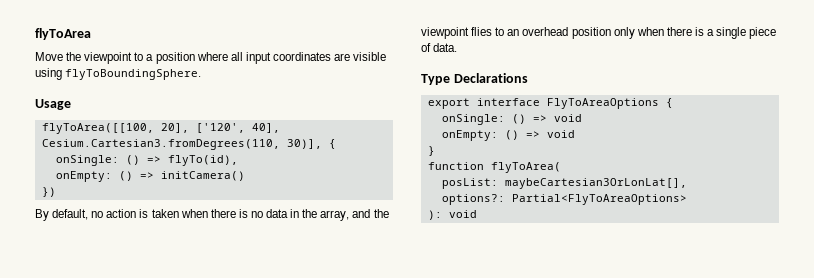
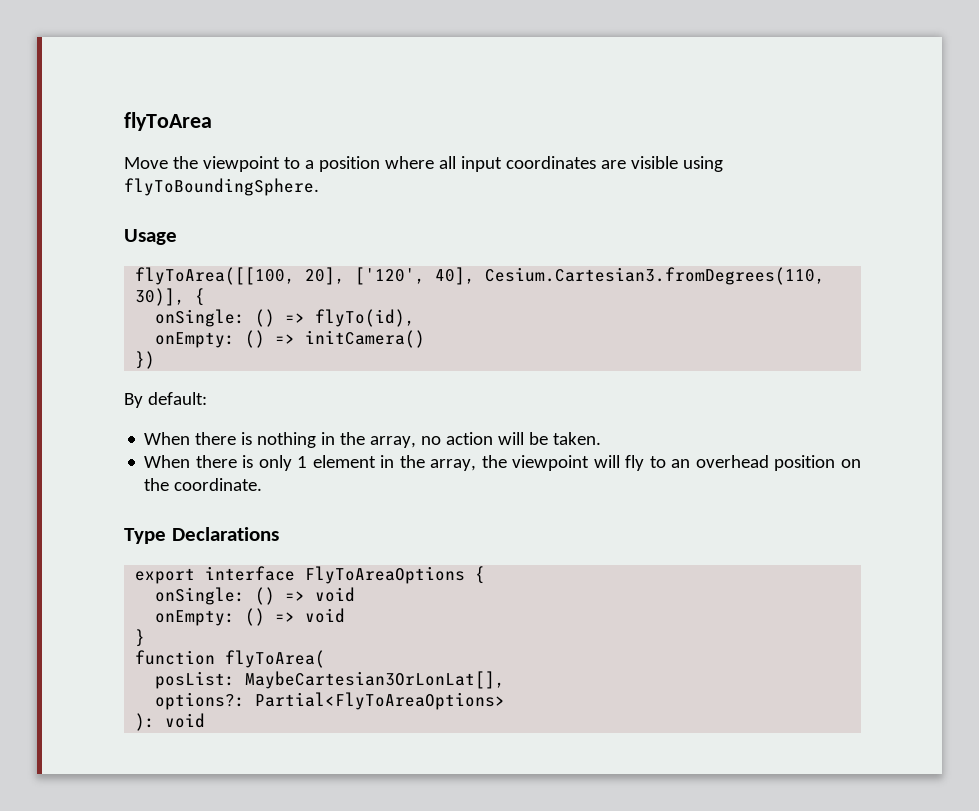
[52,209,389,221] [421,27,777,39] [421,43,458,52] default, no action is taken when there is no data in the array, and the viewpoint flies to an overhead position only when there is a single piece of data. -> [147,392,207,405] [144,432,602,448] [144,455,861,471] [144,478,263,491] default: // When there is nothing in the array, no action will be taken. // When there is only 1 element in the array, the viewpoint will fly to an overhead position on the coordinate.
[504,178,687,189] maybeCartesian3OrLonLat[], -> [245,671,506,689] MaybeCartesian3OrLonLat[],

